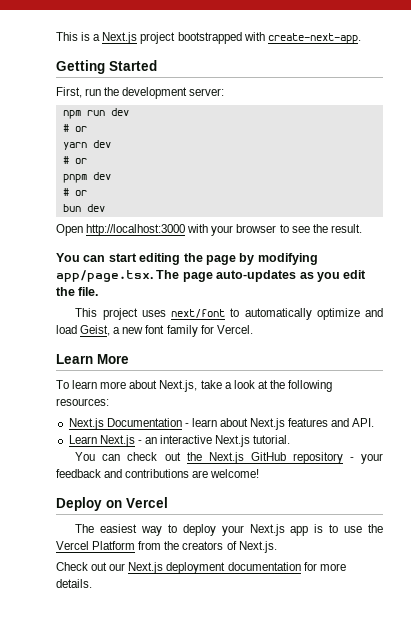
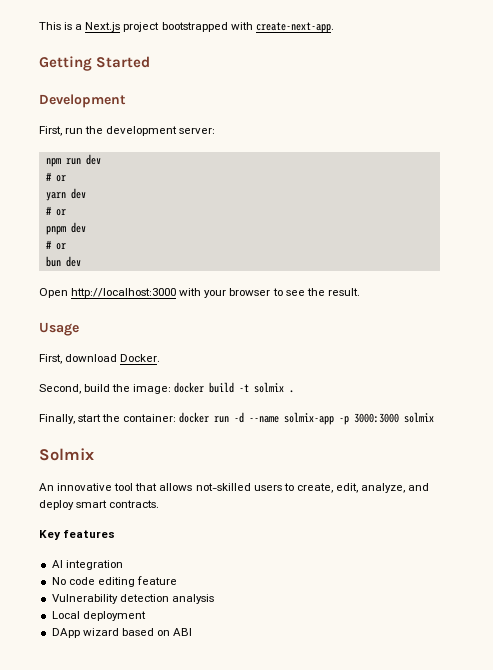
(157, 65) none -> [39,94,126,108] // Development
[56,253,318,265] [56,270,367,282] [56,287,99,296] [75,308,383,320] [56,325,253,337] [56,354,129,364] [56,380,333,392] [56,398,109,406] [68,418,375,430] [68,435,291,447] [75,452,384,464] [56,469,260,478] [56,497,168,511] [75,524,383,536] [56,541,277,553] [56,562,346,574] [56,579,92,588] You can start editing the page by modifying app/page.tsx. The page auto-updates as you edit the file. // This project uses next/font to automatically optimize and load Geist, a new font family for Vercel. // Learn More // To learn more about Next.js, take a look at the following resources: // Next.js Documentation - learn about Next.js features and API. // Learn Next.js - an interactive Next.js tutorial. // You can check out the Next.js GitHub repository - your feedback and contributions are welcome! // Deploy on Vercel // The easiest way to deploy your Next.js app is to use the Vercel Platform from the creators of Next.js. // Check out our Next.js deployment documentation for more details. -> [39,322,79,336] [39,354,161,364] [39,382,295,394] [39,412,435,425] [39,448,94,461] [39,483,430,493] [39,500,160,510] [39,530,116,540] [51,560,123,570] [51,576,177,587] [51,594,214,604] [51,611,146,621] [51,628,193,638] Usage // First, download Docker. // Second, build the image: docker build -t solmix . // Finally, start the container: docker run -d --name solmix-app -p 3000:3000 solmix // Solmix // An innovative tool that allows not-skilled users to create, edit, analyze, and deploy smart contracts. // Key features // AI integration // No code editing feature // Vulnerability detection analysis // Local deployment // DApp wizard based on ABI

